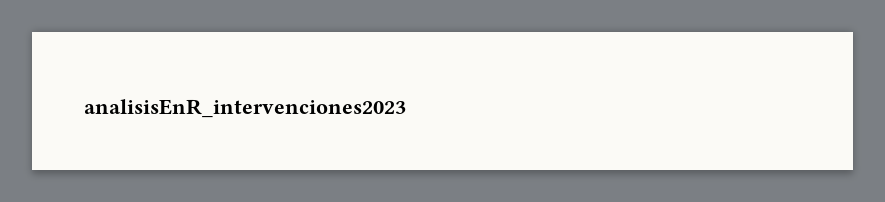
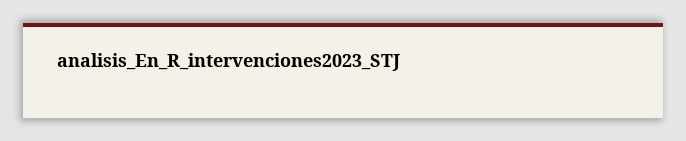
[84,99,406,118] analisisEnR_intervenciones2023 -> [57,53,400,71] analisis_En_R_intervenciones2023_STJ

